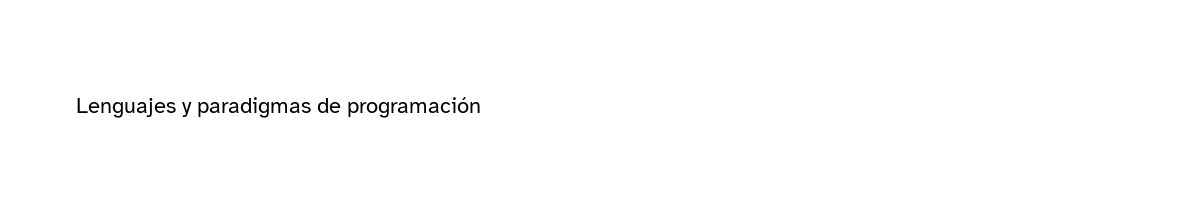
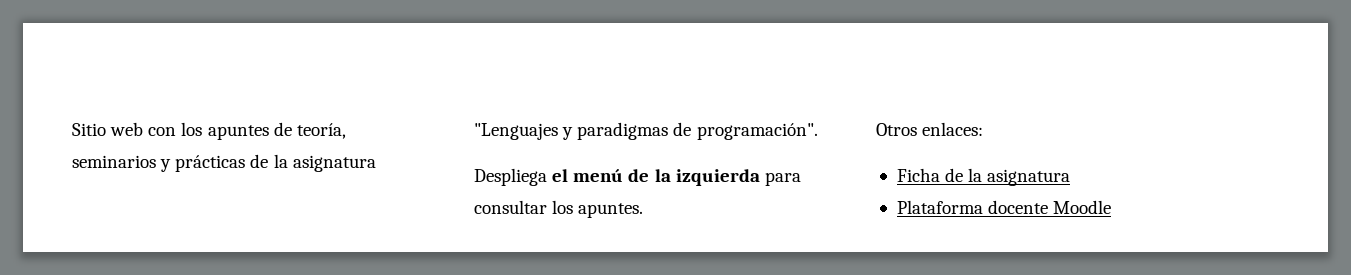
[76,97,481,118] Lenguajes y paradigmas de programación -> [72,122,346,140] [72,154,376,172] [474,122,818,140] [474,168,801,186] [474,200,644,218] [876,122,984,136] [896,168,1071,186] [896,200,1112,214] Sitio web con los apuntes de teoría, seminarios y prácticas de la asignatura "Lenguajes y paradigmas de programación". // Despliega el menú de la izquierda para consultar los apuntes. // Otros enlaces: // Ficha de la asignatura // Plataforma docente Moodle

